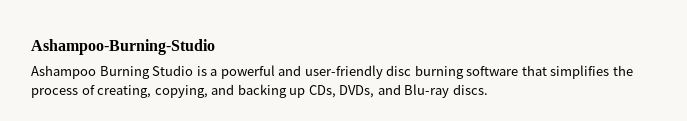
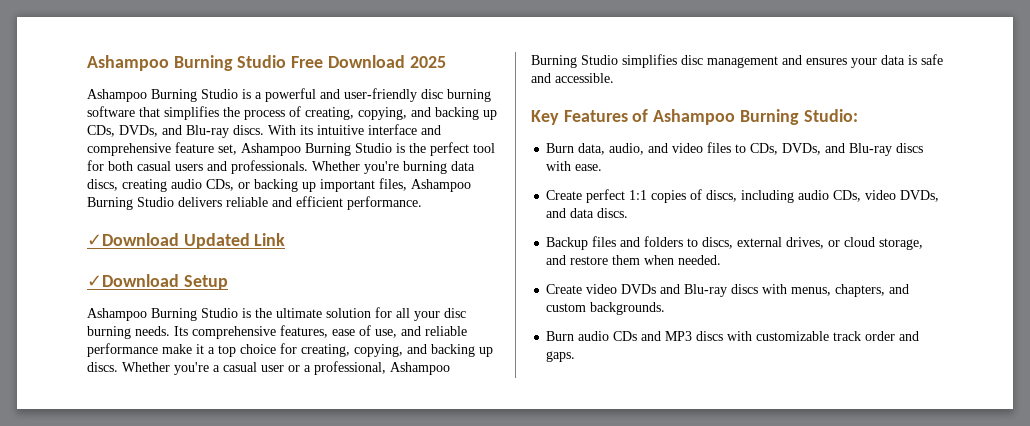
[31,39,215,55] Ashampoo-Burning-Studio -> [87,55,446,71] Ashampoo Burning Studio Free Download 2025
(488, 89) none -> [268,124,441,135] [87,142,495,156] [87,160,475,174] [87,178,471,192] [87,196,422,210] [87,233,286,249] [87,274,228,290] [87,307,466,321] [87,325,467,339] [87,343,493,357] [87,361,450,375] [531,54,943,68] [531,73,614,83] [531,109,858,125] [546,142,924,156] [546,161,603,171] [546,189,940,203] [546,208,629,218] [546,236,924,250] [546,255,722,265] [546,284,910,297] [546,302,666,315] [546,331,920,341] [546,351,576,362] With its intuitive interface and comprehensive feature set, Ashampoo Burning Studio is the perfect tool for both casual users and professionals. Whether you're burning data discs, creating audio CDs, or backing up important files, Ashampoo Burning Studio delivers reliable and efficient performance. // ✓Download Updated Link // ✓Download Setup // Ashampoo Burning Studio is the ultimate solution for all your disc burning needs. Its comprehensive features, ease of use, and reliable performance make it a top choice for creating, copying, and backing up discs. Whether you're a casual user or a professional, Ashampoo Burning Studio simplifies disc management and ensures your data is safe and accessible. // Key Features of Ashampoo Burning Studio: // Burn data, audio, and video files to CDs, DVDs, and Blu-ray discs with ease. // Create perfect 1:1 copies of discs, including audio CDs, video DVDs, and data discs. // Backup files and folders to discs, external drives, or cloud storage, and restore them when needed. // Create video DVDs and Blu-ray discs with menus, chapters, and custom backgrounds. // Burn audio CDs and MP3 discs with customizable track order and gaps.

